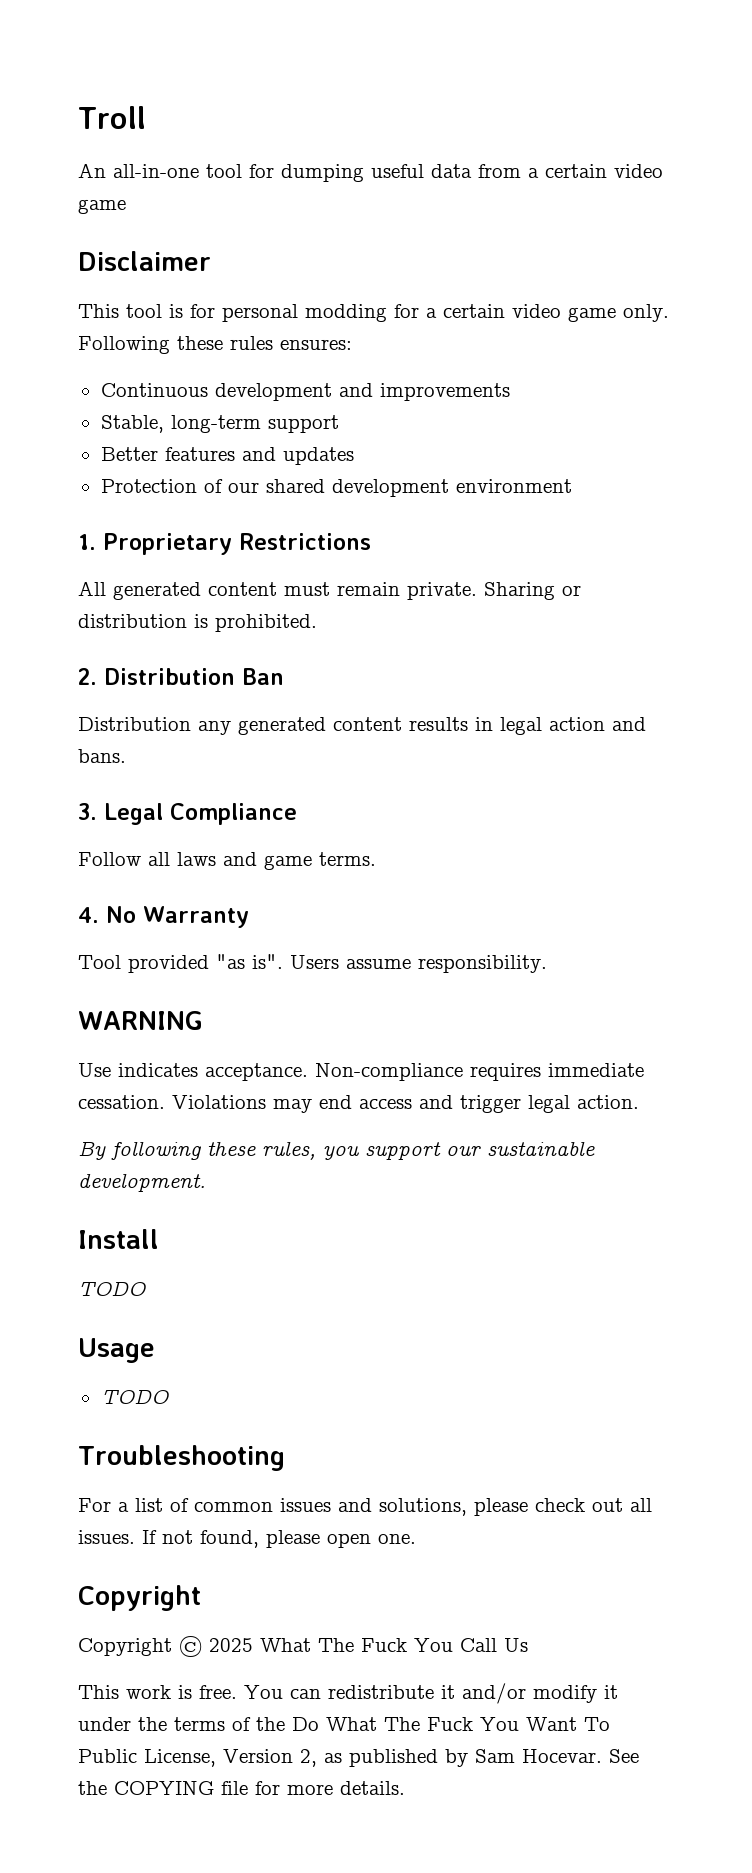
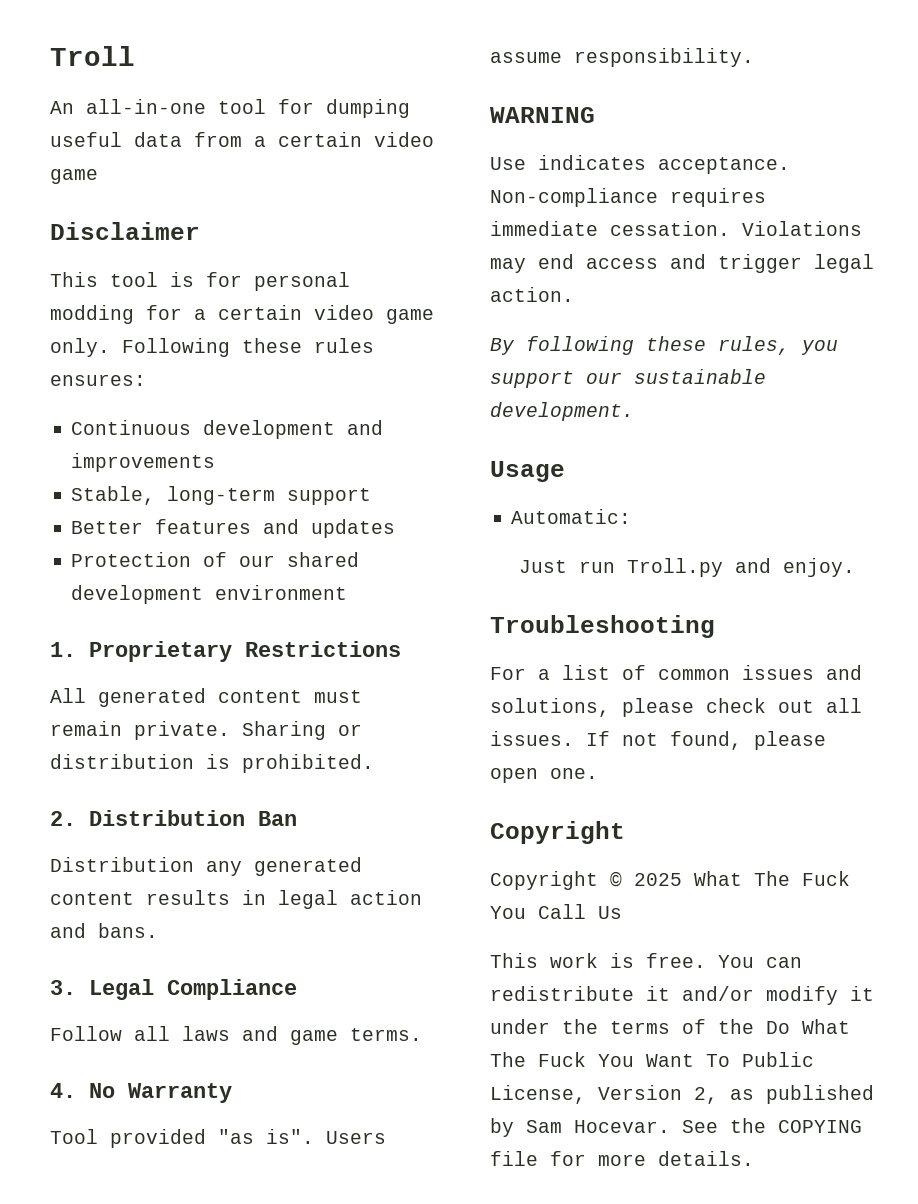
[78,1229,159,1249] [78,1281,146,1296] // Install // TODO -> (634, 411) none
[100,1389,169,1404] TODO -> [511,509,632,524] [518,558,855,577] Automatic: // Just run Troll.py and enjoy.

